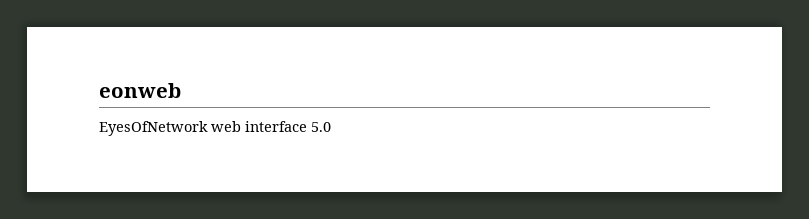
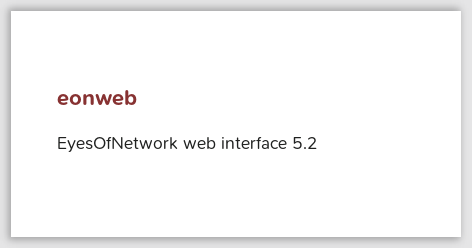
[311,122,331,132] 5.0 -> [292,137,317,149] 5.2

